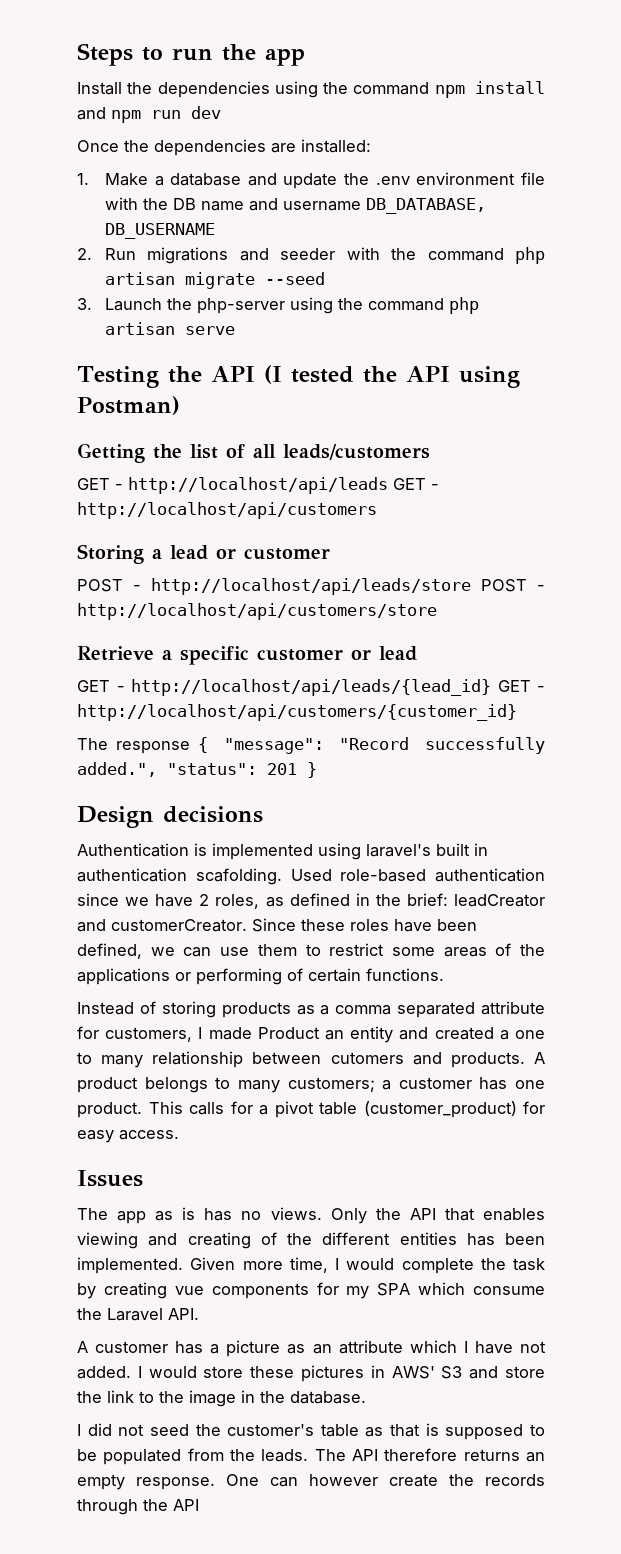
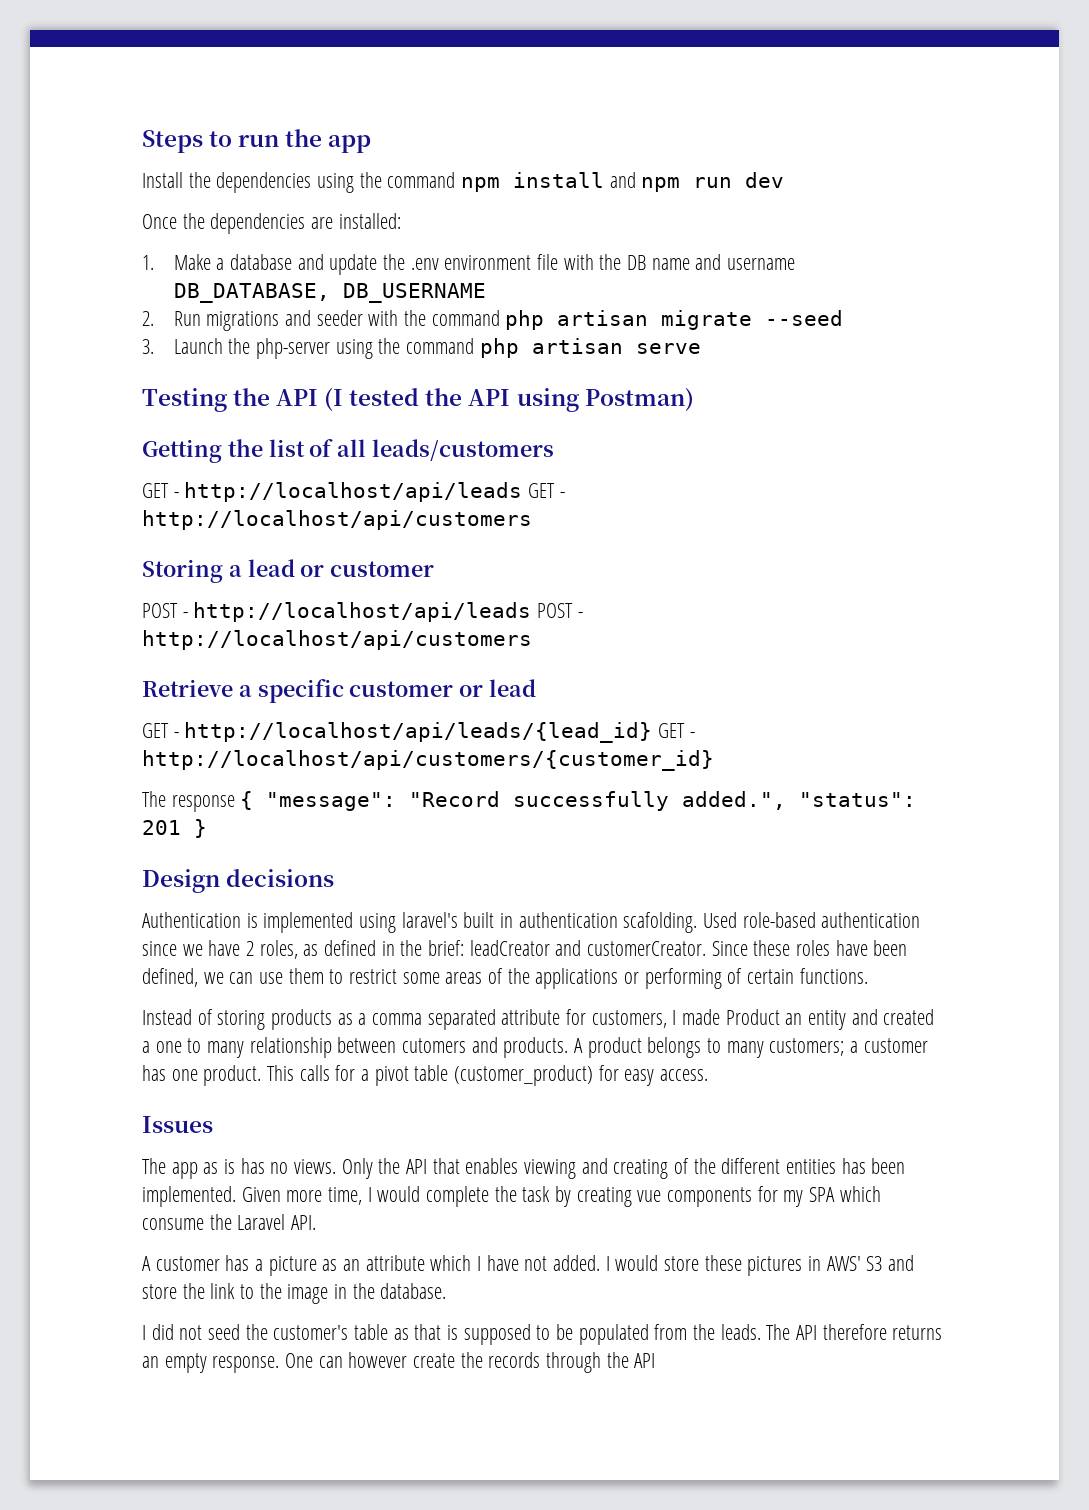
[151,578,545,595] [77,603,437,620] http://localhost/api/leads/store POST - http://localhost/api/customers/store -> [193,602,583,622] [142,630,532,650] http://localhost/api/leads POST - http://localhost/api/customers

